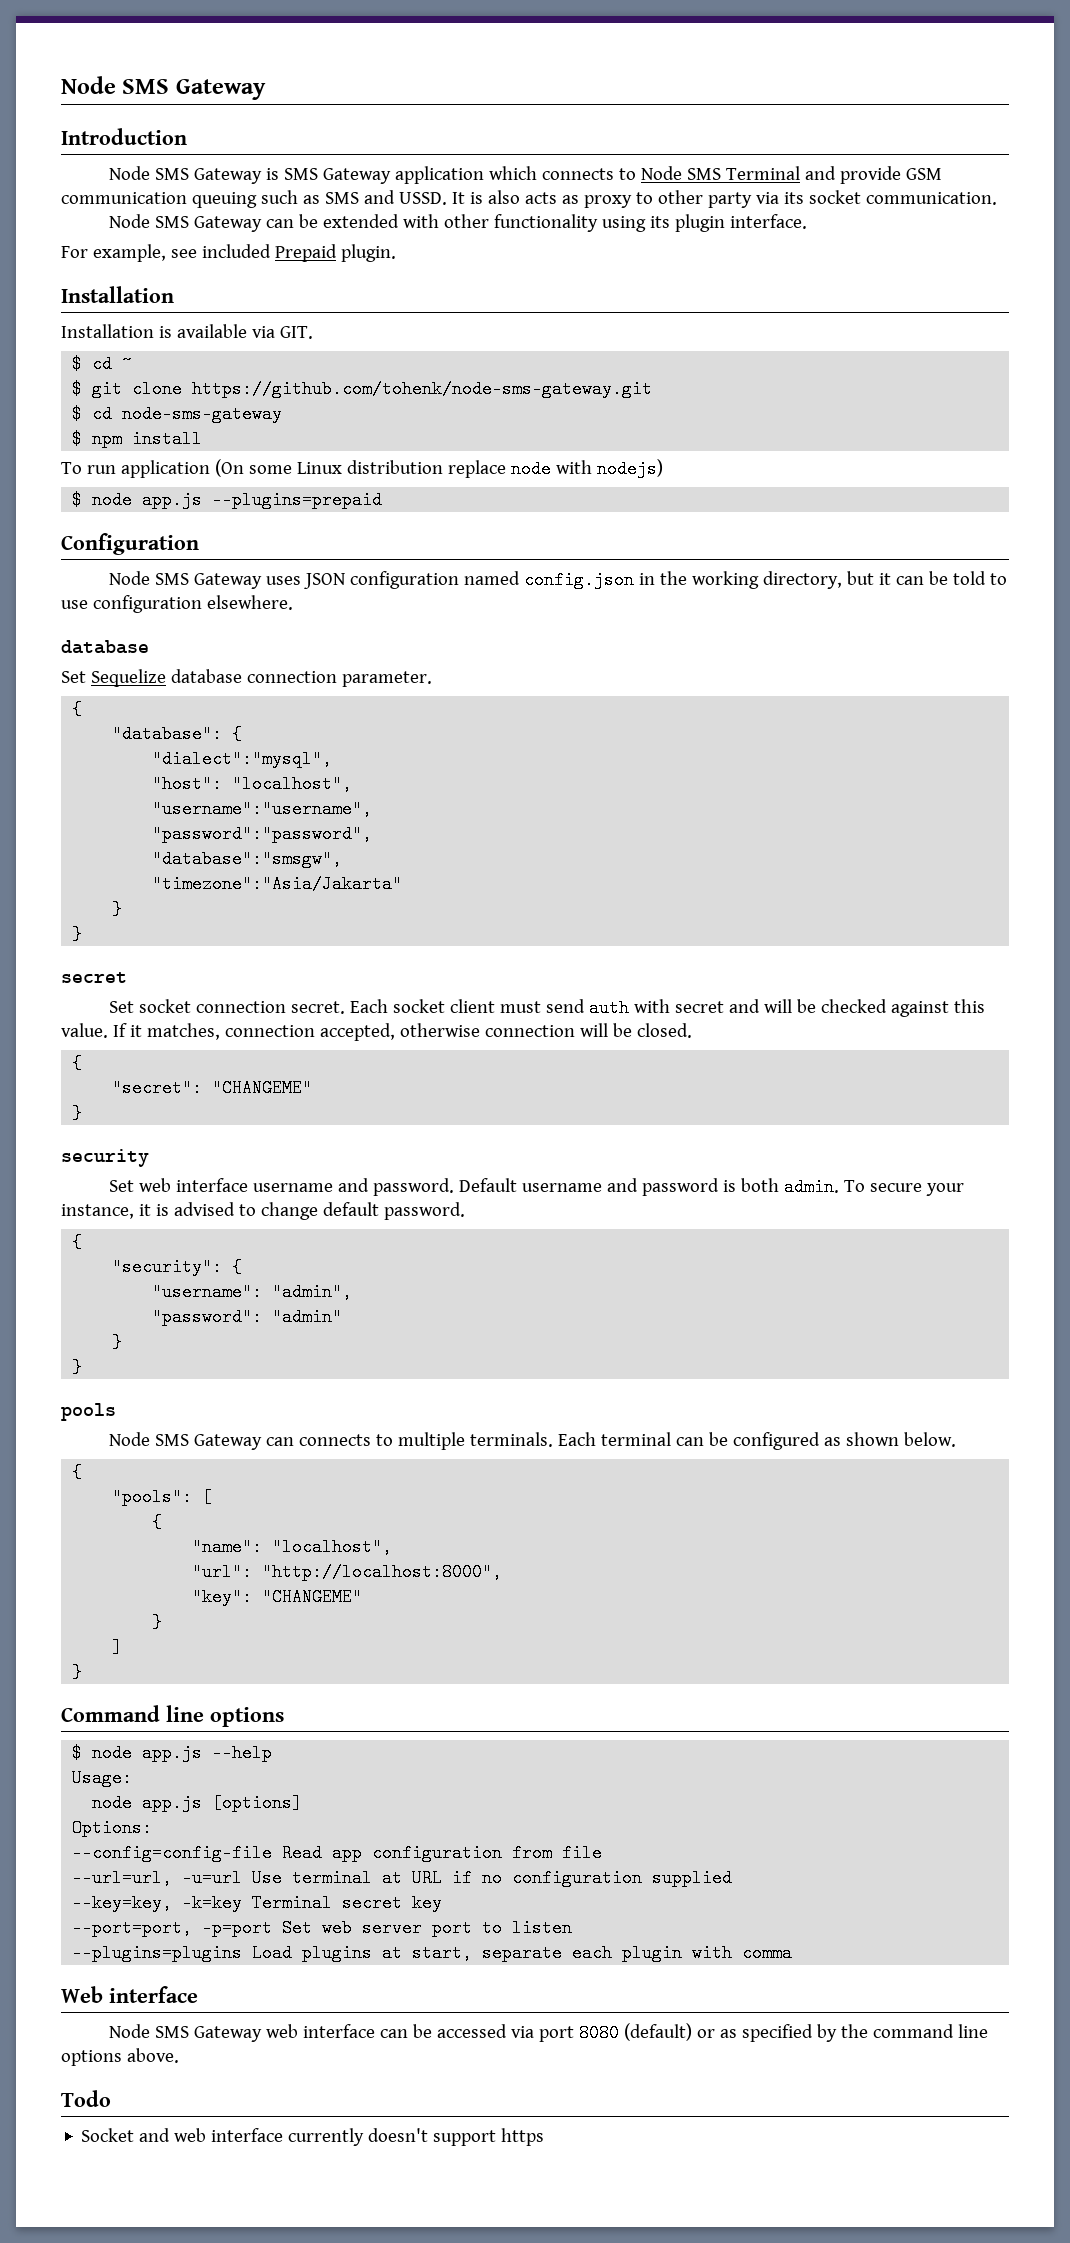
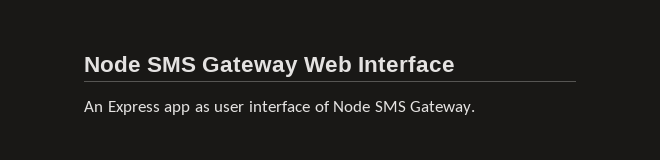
[61,76,266,100] [61,128,187,145] [108,166,942,184] [61,190,997,208] [108,214,807,232] [61,244,396,262] [61,286,174,303] [61,324,313,339] [72,355,133,373] [72,380,653,398] [72,405,283,423] [72,430,203,448] [61,459,663,478] [72,491,383,509] [61,533,199,555] [108,571,1007,589] [61,595,293,613] [61,640,149,654] [61,669,432,687] [72,700,83,718] [112,725,243,743] [152,750,333,768] [152,775,353,793] [152,800,373,818] [152,825,373,843] [152,850,343,868] [152,875,403,893] [112,900,123,918] [72,925,83,943] [61,972,127,983] [108,999,985,1017] [61,1023,692,1041] [72,1054,83,1072] [112,1079,313,1097] [72,1104,83,1122] [61,1149,149,1167] [108,1178,964,1196] [61,1202,465,1220] [72,1233,83,1251] [112,1258,243,1276] [152,1283,353,1301] [152,1308,343,1326] [112,1333,123,1351] [72,1358,83,1376] [61,1403,116,1421] [108,1432,956,1450] [72,1463,83,1481] [112,1488,213,1506] [152,1513,163,1531] [192,1538,393,1556] [192,1563,503,1581] [192,1588,363,1606] [152,1613,163,1631] [112,1638,123,1656] [72,1663,83,1681] [61,1705,284,1727] [72,1744,273,1762] [72,1769,133,1787] [92,1794,303,1812] [72,1819,153,1837] [72,1844,603,1862] [72,1869,733,1887] [72,1894,443,1912] [72,1919,573,1937] [72,1944,793,1962] [61,1986,198,2003] [108,2023,988,2042] [61,2048,179,2066] [61,2090,111,2107] [81,2128,545,2146] Node SMS Gateway // Introduction // Node SMS Gateway is SMS Gateway application which connects to Node SMS Terminal and provide GSM communication queuing such as SMS and USSD. It is also acts as proxy to other party via its socket communication. // Node SMS Gateway can be extended with other functionality using its plugin interface. // For example, see included Prepaid plugin. // Installation // Installation is available via GIT. // $ cd ~ // $ git clone https://github.com/tohenk/node-sms-gateway.git // $ cd node-sms-gateway // $ npm install // To run application (On some Linux distribution replace node with nodejs) // $ node app.js --plugins=prepaid // Configuration // Node SMS Gateway uses JSON configuration named config.json in the working directory, but it can be told to use configuration elsewhere. // database // Set Sequelize database connection parameter. // { // "database": { // "dialect":"mysql", // "host": "localhost", // "username":"username", // "password":"password", // "database":"smsgw", // "timezone":"Asia/Jakarta" // } // } // secret // Set socket connection secret. Each socket client must send auth with secret and will be checked against this value. If it matches, connection accepted, otherwise connection will be closed. // { // "secret": "CHANGEME" // } // security // Set web interface username and password. Default username and password is both admin. To secure your instance, it is advised to change default password. // { // "security": { // "username": "admin", // "password": "admin" // } // } // pools // Node SMS Gateway can connects to multiple terminals. Each terminal can be configured as shown below. // { // "pools": [ // { // "name": "localhost", // "url": "http://localhost:8000", // "key": "CHANGEME" // } // ] // } // Command line options // $ node app.js --help // Usage: // node app.js [options] // Options: // --config=config-file Read app configuration from file // --url=url, -u=url Use terminal at URL if no configuration supplied // --key=key, -k=key Terminal secret key // --port=port, -p=port Set web server port to listen // --plugins=plugins Load plugins at start, separate each plugin with comma // Web interface // Node SMS Gateway web interface can be accessed via port 8080 (default) or as specified by the command line options above. // Todo // Socket and web interface currently doesn't support https -> [84,56,456,77] [84,101,476,115] Node SMS Gateway Web Interface // An Express app as user interface of Node SMS Gateway.

